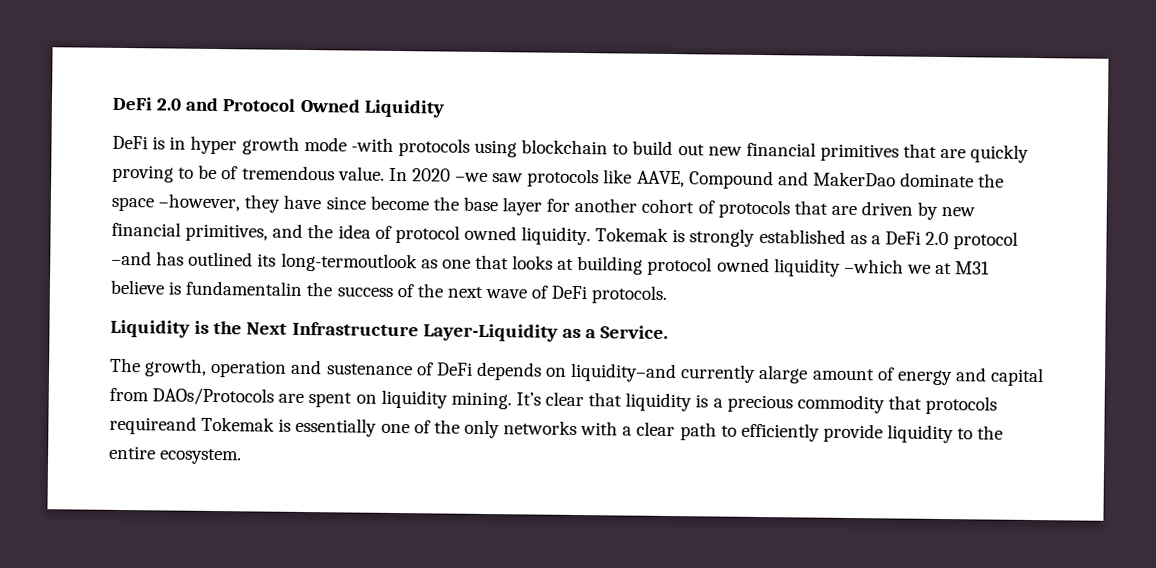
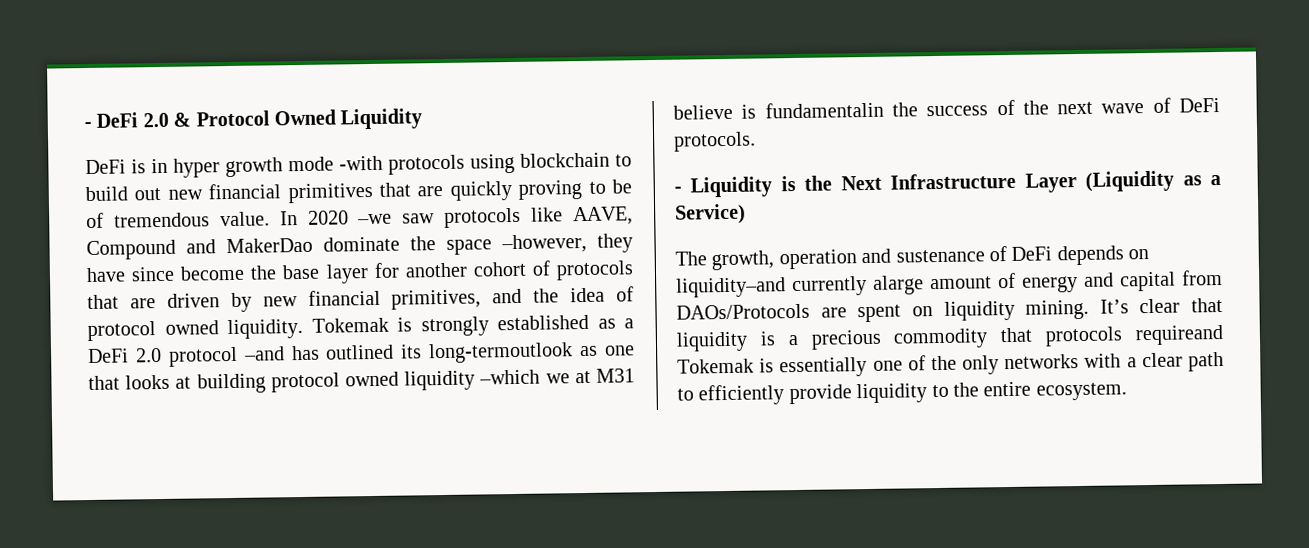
[112,96,220,112] DeFi 2.0 and -> [84,112,192,129] - DeFi 2.0 &
(668, 294) none -> [674,186,682,193] -
[422,323,669,342] Layer-Liquidity as a Service. -> [1024,170,1221,193] [675,203,746,225] Layer (Liquidity as a Service)

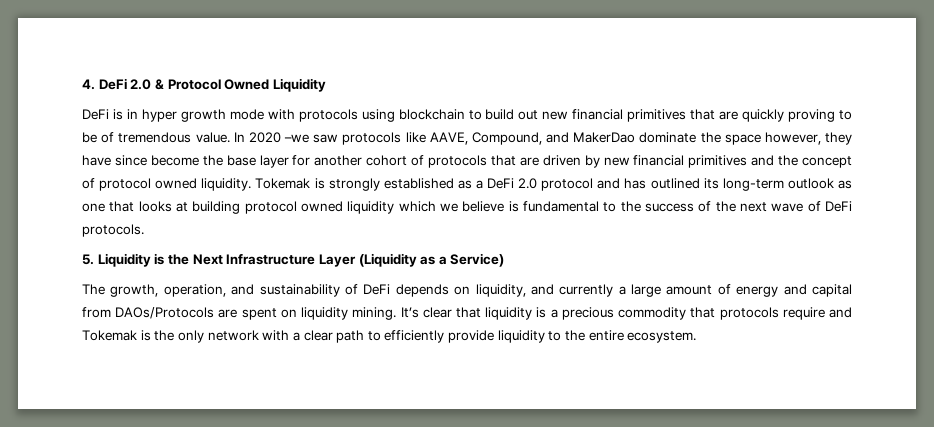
[84,121,92,129] - -> [82,79,95,90] 4.
[339,155,383,171] -with -> [267,109,295,120] with
[86,239,176,261] Compound -> [471,132,542,145] Compound,
[501,233,587,254] –however, -> [764,132,821,145] however,
[391,289,482,310] primitives, -> [688,155,748,168] primitives
[570,287,606,303] idea -> [801,156,852,168] concept
[242,346,285,361] –and -> [597,178,621,189] and
[428,342,574,364] long-termoutlook -> [722,178,834,191] long-term outlook
[479,368,635,385] [673,101,884,120] –which we at M31 believe is fundamentalin -> [398,201,617,212] which we believe is fundamental to
[674,186,682,193] - -> [82,254,94,265] 5.
[778,248,985,270] operation and sustenance -> [163,284,340,297] operation, and sustainability
[676,275,924,298] liquidity–and currently alarge -> [475,284,662,297] liquidity, and currently a large
[1135,324,1224,346] [677,355,926,378] requireand Tokemak is essentially one of -> [782,307,852,320] [82,330,151,341] require and Tokemak is
[1004,354,1080,370] networks -> [207,330,259,341] network

